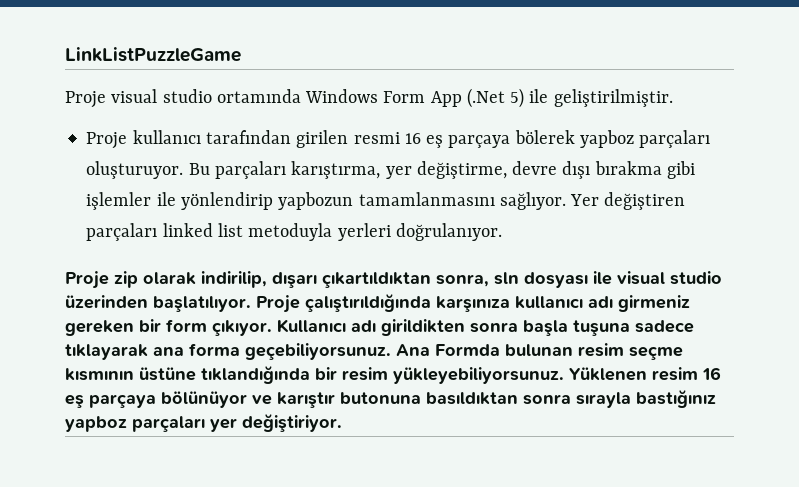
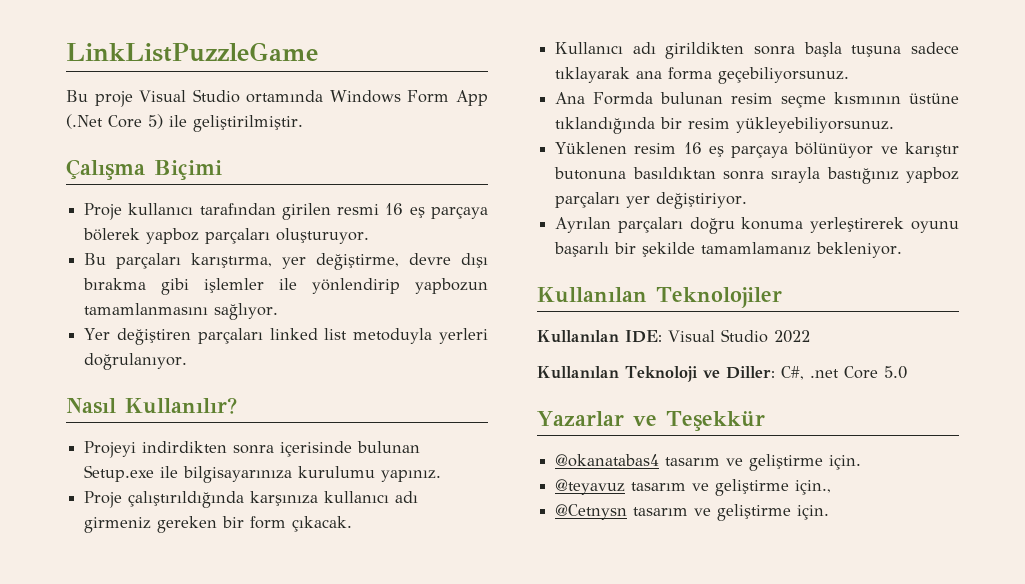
[65,89,212,108] Proje visual studio -> [66,89,240,107] Bu proje Visual Studio
(505, 98) none -> [108,115,142,128] Core
(673, 98) none -> [66,159,222,180] // Çalışma Biçimi
(184, 170) none -> (370, 236) //
(566, 201) none -> (279, 311) //
[65,271,722,289] [65,295,251,312] Proje zip olarak indirilip, dışarı çıkartıldıktan sonra, sln dosyası ile visual studio üzerinden başlatılıyor. -> [66,397,237,414] [84,441,421,458] [84,465,442,483] Nasıl Kullanılır? // Projeyi indirdikten sonra içerisinde bulunan Setup.exe ile bilgisayarınıza kurulumu yapınız. //
[212,320,272,336] çıkıyor. -> [292,516,353,532] çıkacak. //
(391, 351) none -> (850, 75) //
(564, 375) none -> (895, 125) //
(342, 423) none -> [555,217,959,234] [554,242,903,258] [537,287,782,308] [537,329,810,343] [537,366,907,382] [537,411,765,431] [555,454,862,471] [555,479,832,496] [555,504,830,521] // Ayrılan parçaları doğru konuma yerleştirerek oyunu başarılı bir şekilde tamamlamanız bekleniyor. // Kullanılan Teknolojiler // Kullanılan IDE: Visual Studio 2022 // Kullanılan Teknoloji ve Diller: C#, .net Core 5.0 // Yazarlar ve Teşekkür // @okanatabas4 tasarım ve geliştirme için. // @teyavuz tasarım ve geliştirme için., // @Cetnysn tasarım ve geliştirme için.

